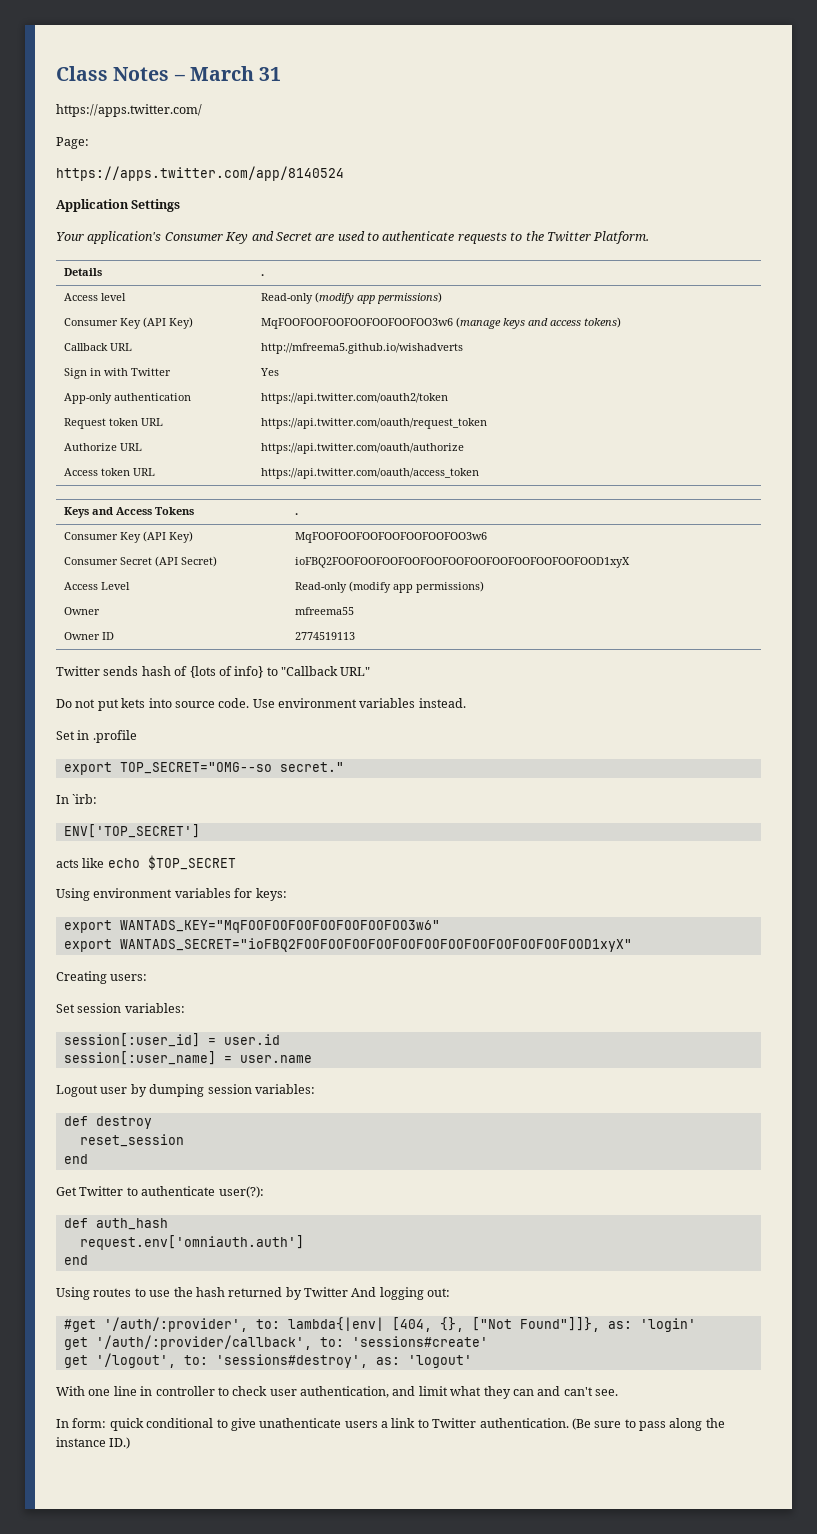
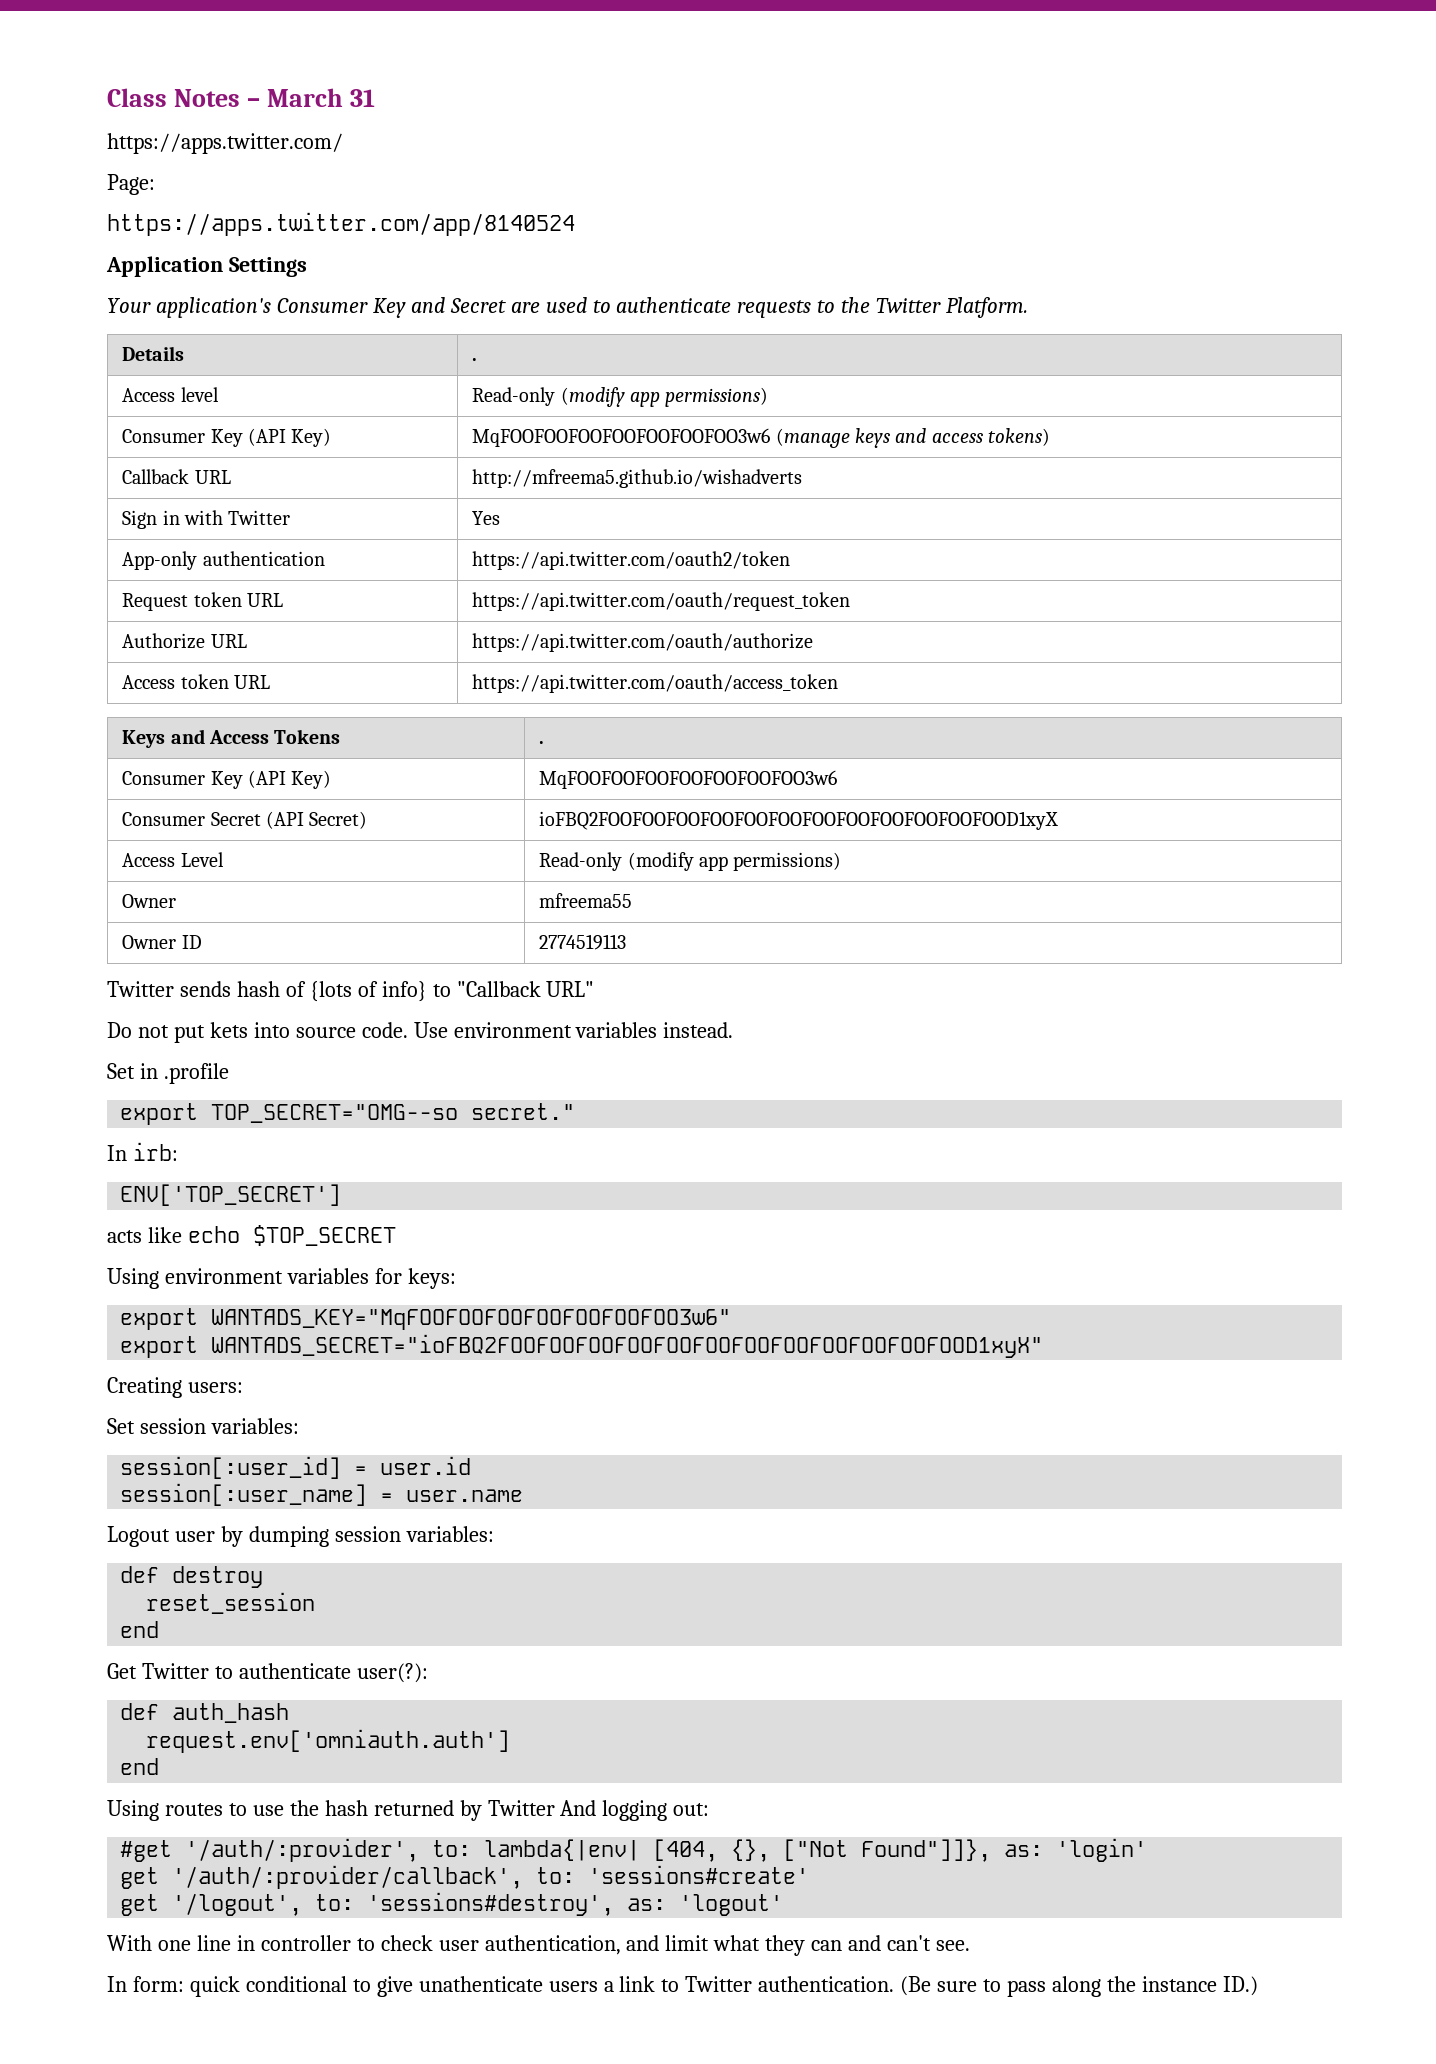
[72,794,98,804] `irb: -> [132,1142,178,1161] irb:

